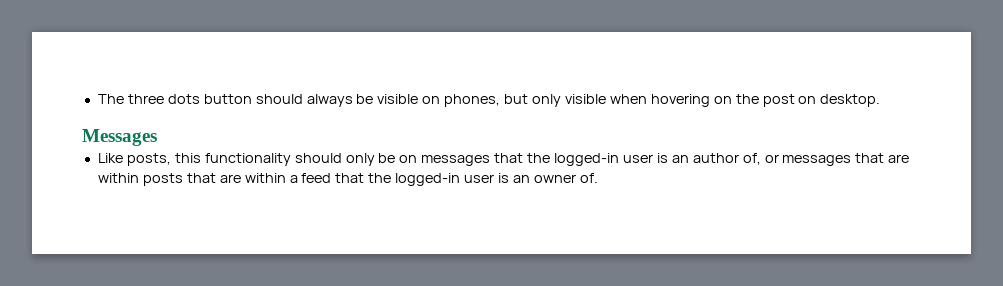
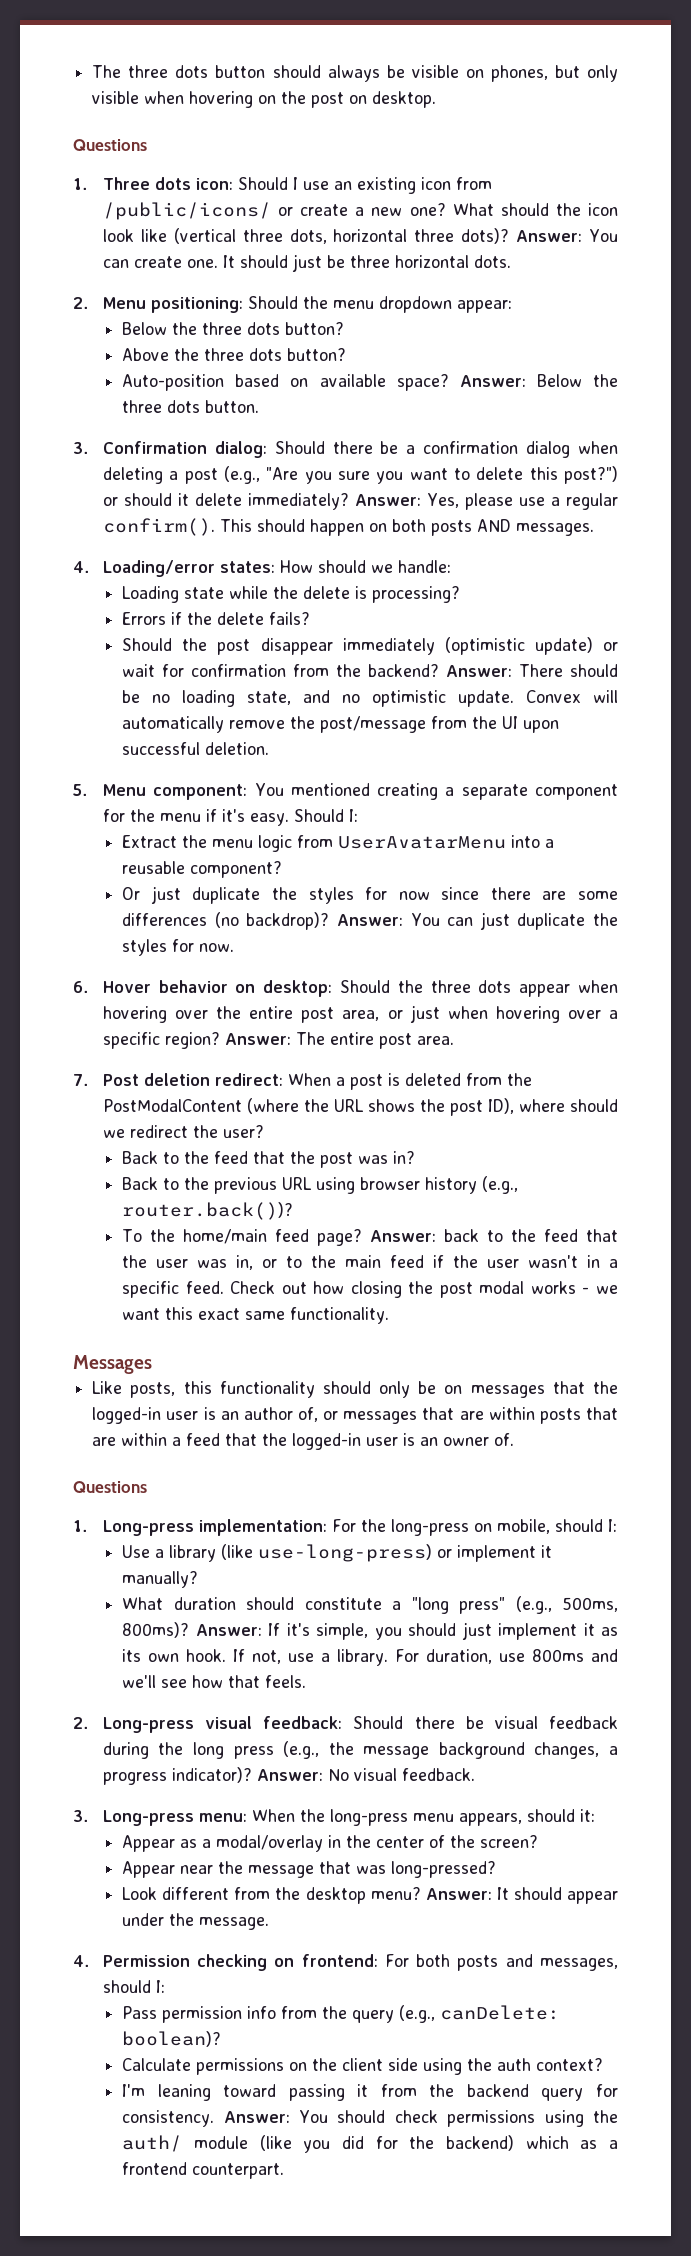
(881, 100) none -> [73,139,147,151] [73,177,492,194] [102,202,619,220] [102,228,619,244] [102,254,511,272] [73,296,512,313] [122,322,345,335] [122,348,347,361] [122,374,618,391] [122,400,260,413] [73,441,618,458] [102,466,618,484] [102,493,618,510] [102,518,594,536] [73,560,451,577] [122,586,461,603] [122,612,311,625] [122,637,619,655] [122,664,618,677] [122,690,618,707] [122,716,560,733] [122,742,270,755] [73,783,618,800] [102,809,358,826] [122,835,555,852] [122,861,283,878] [122,886,618,904] [122,912,618,930] [122,939,235,956] [73,980,618,997] [102,1005,618,1023] [102,1032,454,1049] [73,1073,532,1090] [102,1098,618,1116] [102,1125,264,1138] [122,1151,416,1168] [122,1176,519,1194] [122,1202,294,1220] [122,1229,619,1246] [122,1255,618,1270] [122,1281,618,1298] [122,1307,390,1324] // Questions // 1. Three dots icon: Should I use an existing icon from /public/icons/ or create a new one? What should the icon look like (vertical three dots, horizontal three dots)? Answer: You can create one. It should just be three horizontal dots. // 2. Menu positioning: Should the menu dropdown appear: // Below the three dots button? // Above the three dots button? // Auto-position based on available space? Answer: Below the three dots button. // 3. Confirmation dialog: Should there be a confirmation dialog when deleting a post (e.g., "Are you sure you want to delete this post?") or should it delete immediately? Answer: Yes, please use a regular confirm(). This should happen on both posts AND messages. // 4. Loading/error states: How should we handle: // Loading state while the delete is processing? // Errors if the delete fails? // Should the post disappear immediately (optimistic update) or wait for confirmation from the backend? Answer: There should be no loading state, and no optimistic update. Convex will automatically remove the post/message from the UI upon successful deletion. // 5. Menu component: You mentioned creating a separate component for the menu if it's easy. Should I: // Extract the menu logic from UserAvatarMenu into a reusable component? // Or just duplicate the styles for now since there are some differences (no backdrop)? Answer: You can just duplicate the styles for now. // 6. Hover behavior on desktop: Should the three dots appear when hovering over the entire post area, or just when hovering over a specific region? Answer: The entire post area. // 7. Post deletion redirect: When a post is deleted from the PostModalContent (where the URL shows the post ID), where should we redirect the user? // Back to the feed that the post was in? // Back to the previous URL using browser history (e.g., router.back())? // To the home/main feed page? Answer: back to the feed that the user was in, or to the main feed if the user wasn't in a specific feed. Check out how closing the post modal works - we want this exact same functionality.
(598, 178) none -> [73,1481,147,1493] [73,1519,617,1536] [122,1544,553,1562] [122,1571,199,1588] [122,1596,618,1614] [122,1622,618,1640] [122,1649,618,1666] [122,1675,307,1688] [73,1716,618,1733] [102,1741,618,1759] [102,1767,475,1785] [73,1809,595,1826] [122,1835,539,1852] [122,1861,497,1878] [122,1887,619,1904] [122,1913,270,1930] [73,1954,618,1971] [102,1980,165,1993] [122,2005,561,2023] [122,2031,222,2047] [122,2058,604,2075] [122,2084,618,2101] [122,2110,618,2127] [122,2135,619,2153] [122,2162,285,2179] // Questions // 1. Long-press implementation: For the long-press on mobile, should I: // Use a library (like use-long-press) or implement it manually? // What duration should constitute a "long press" (e.g., 500ms, 800ms)? Answer: If it's simple, you should just implement it as its own hook. If not, use a library. For duration, use 800ms and we'll see how that feels. // 2. Long-press visual feedback: Should there be visual feedback during the long press (e.g., the message background changes, a progress indicator)? Answer: No visual feedback. // 3. Long-press menu: When the long-press menu appears, should it: // Appear as a modal/overlay in the center of the screen? // Appear near the message that was long-pressed? // Look different from the desktop menu? Answer: It should appear under the message. // 4. Permission checking on frontend: For both posts and messages, should I: // Pass permission info from the query (e.g., canDelete: boolean)? // Calculate permissions on the client side using the auth context? // I'm leaning toward passing it from the backend query for consistency. Answer: You should check permissions using the auth/ module (like you did for the backend) which as a frontend counterpart.

